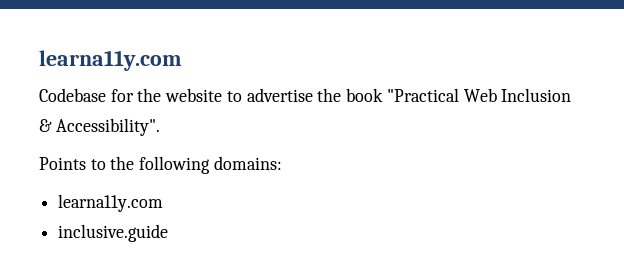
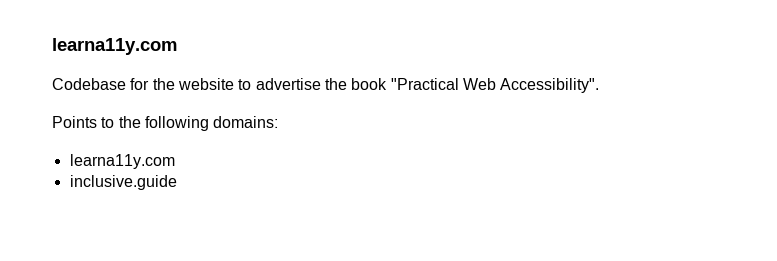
[501,88,572,102] [39,119,52,132] Inclusion & -> (496, 84) none

